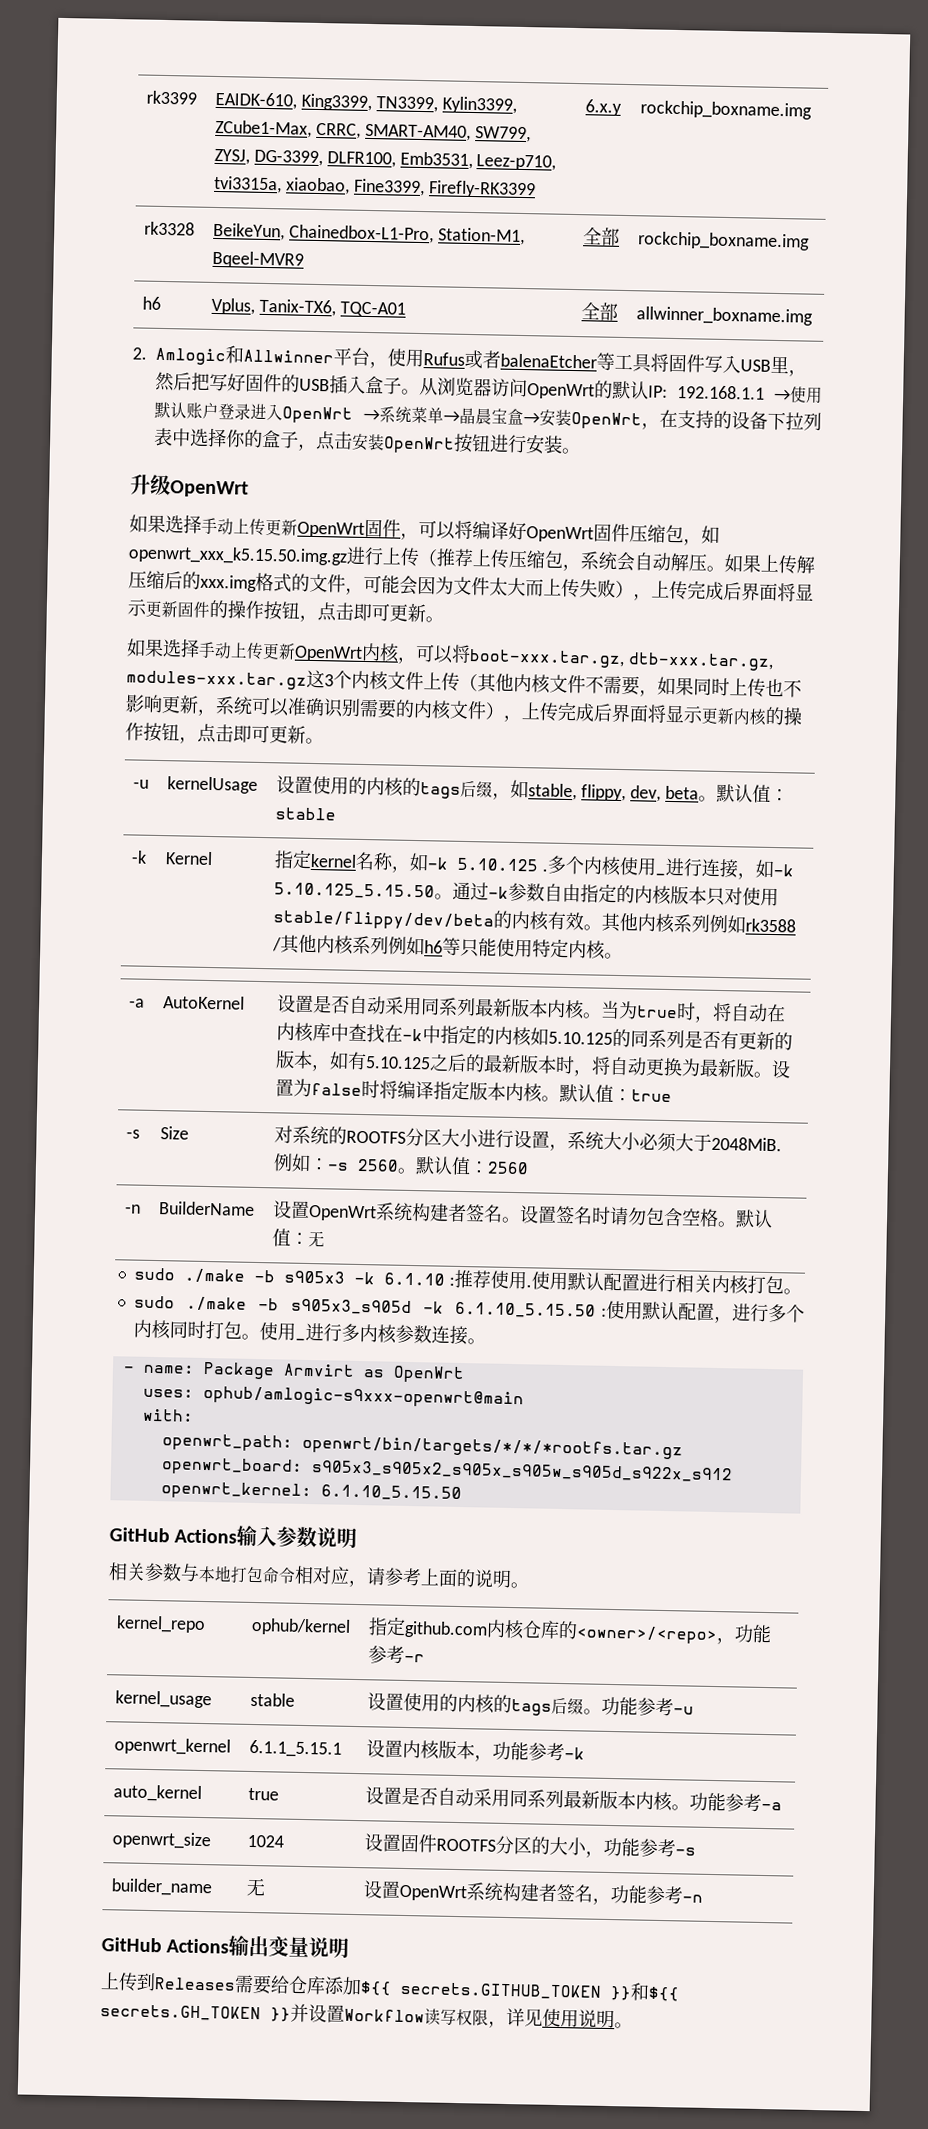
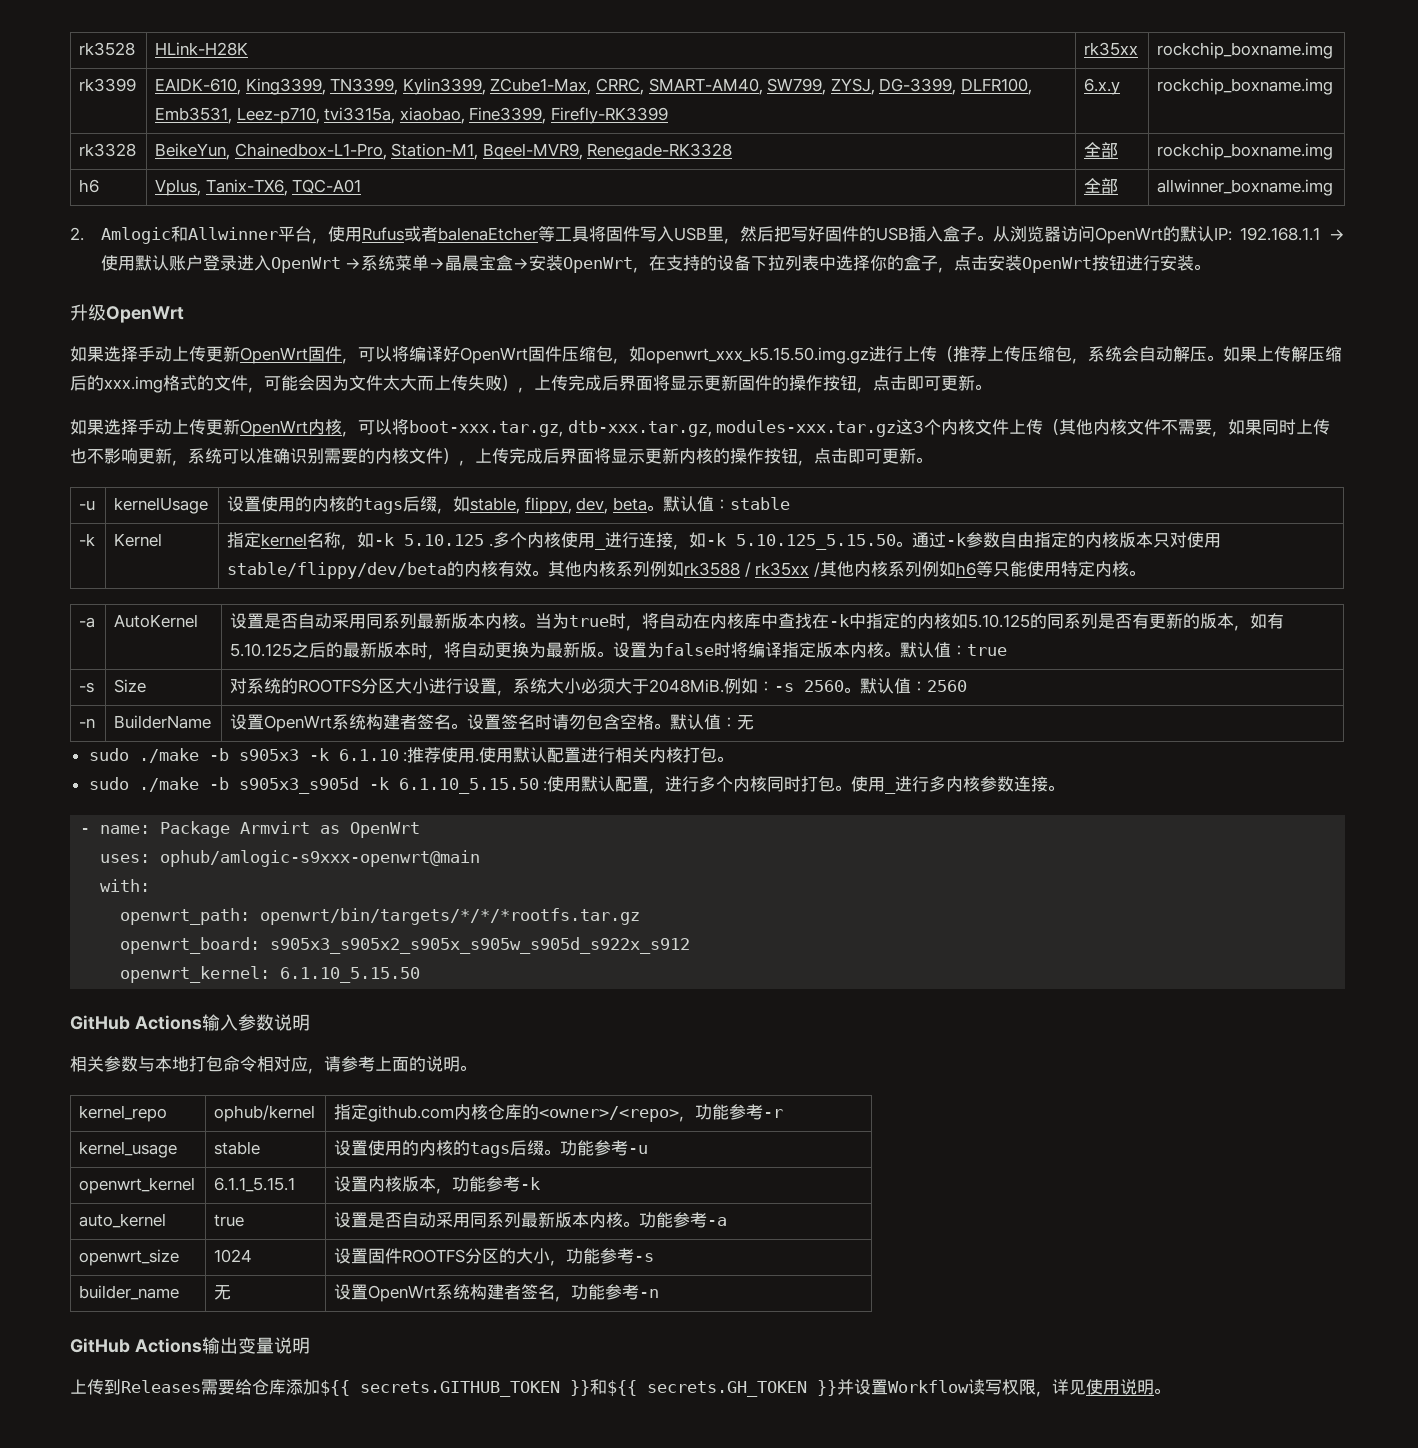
(146, 97) none -> [79,42,136,56] [155,42,249,56] [1084,42,1139,56] [1157,42,1334,59] rk3528 | HLink-H28K | rk35xx | rockchip_boxname.img //
[212,250,305,269] Bqeel-MVR9 -> [482,143,733,160] Bqeel-MVR9, Renegade-RK3328
(283, 944) none -> [755,562,820,577] rk35xx /

